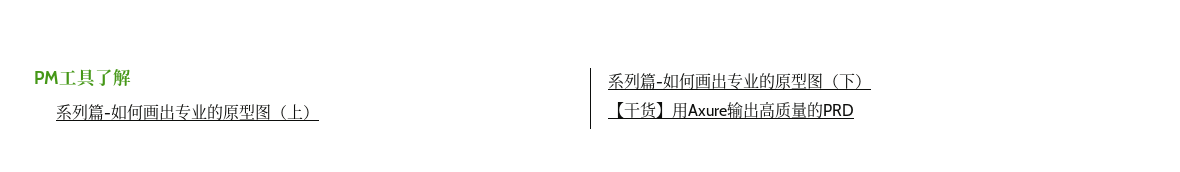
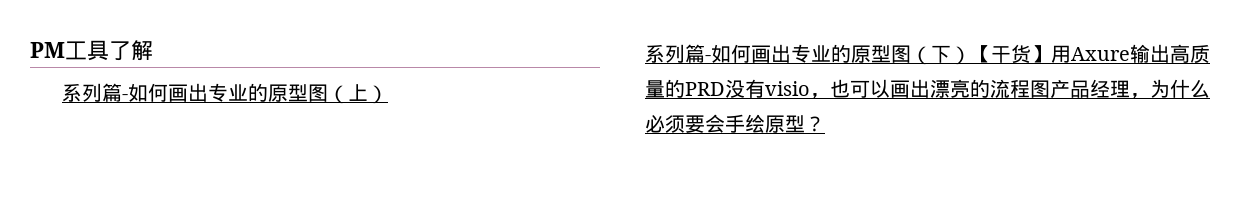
(871, 81) // -> (971, 55) none
(854, 110) none -> [725,79,1210,99] [645,114,825,133] 没有visio，也可以画出漂亮的流程图产品经理，为什么必须要会手绘原型？

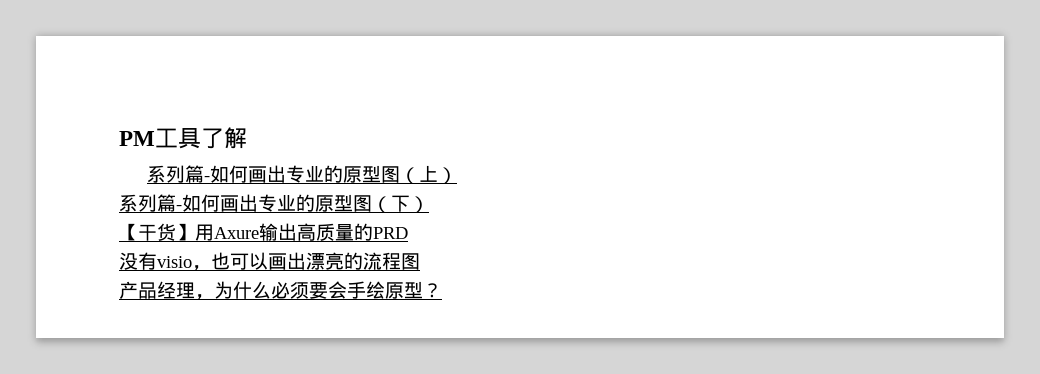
(971, 55) none -> (429, 204) //
(725, 89) none -> (408, 233) //
(1050, 89) none -> (420, 261) //

